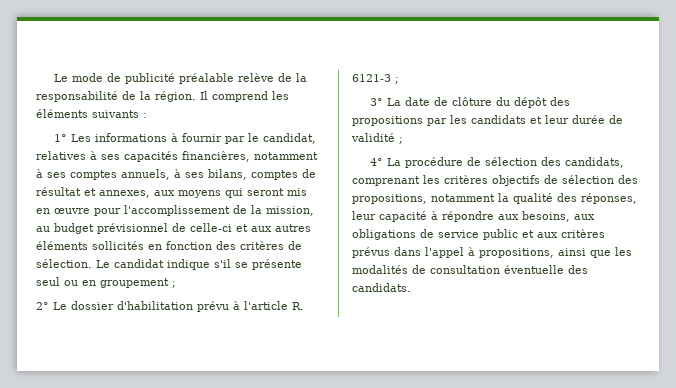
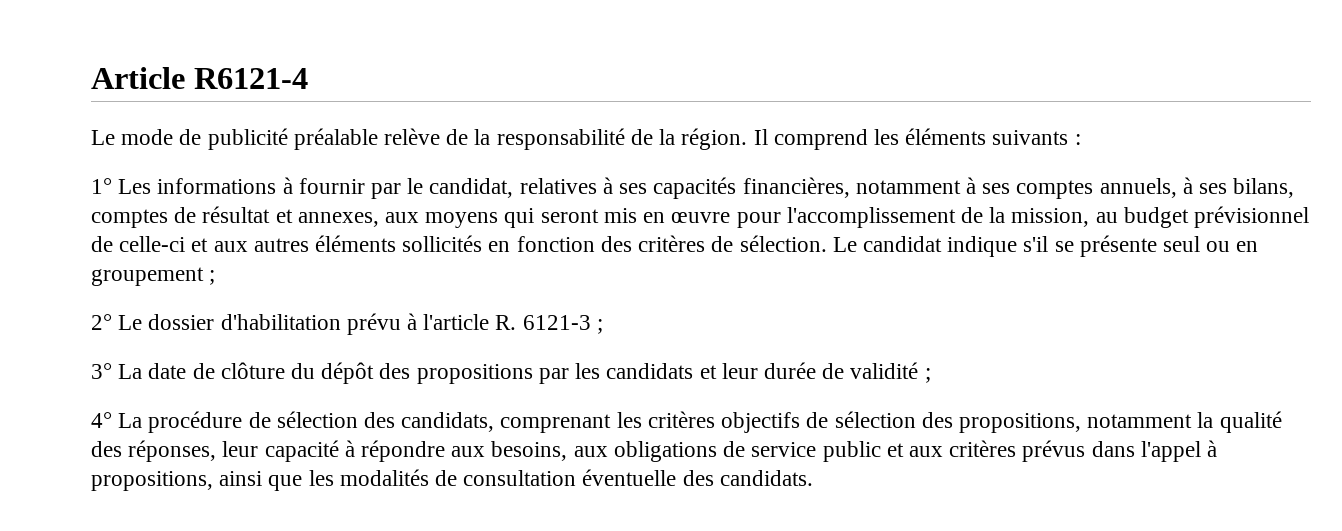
(54, 78) none -> [91,67,308,89] Article R6121-4 //

